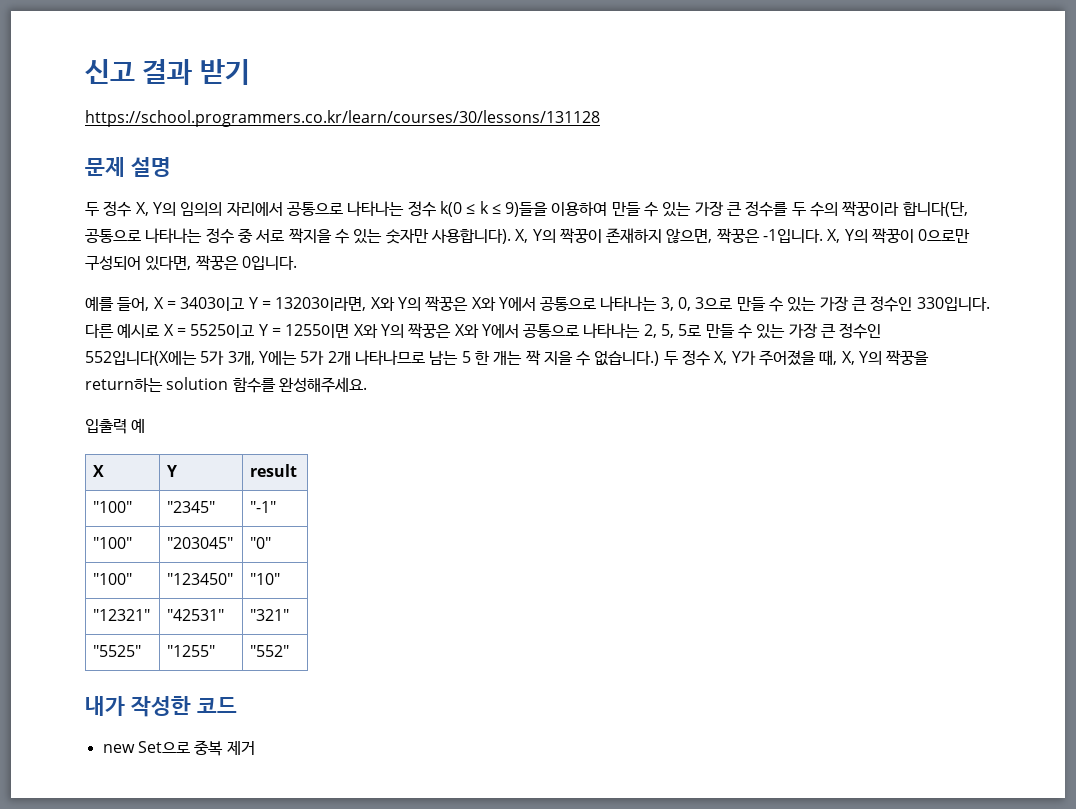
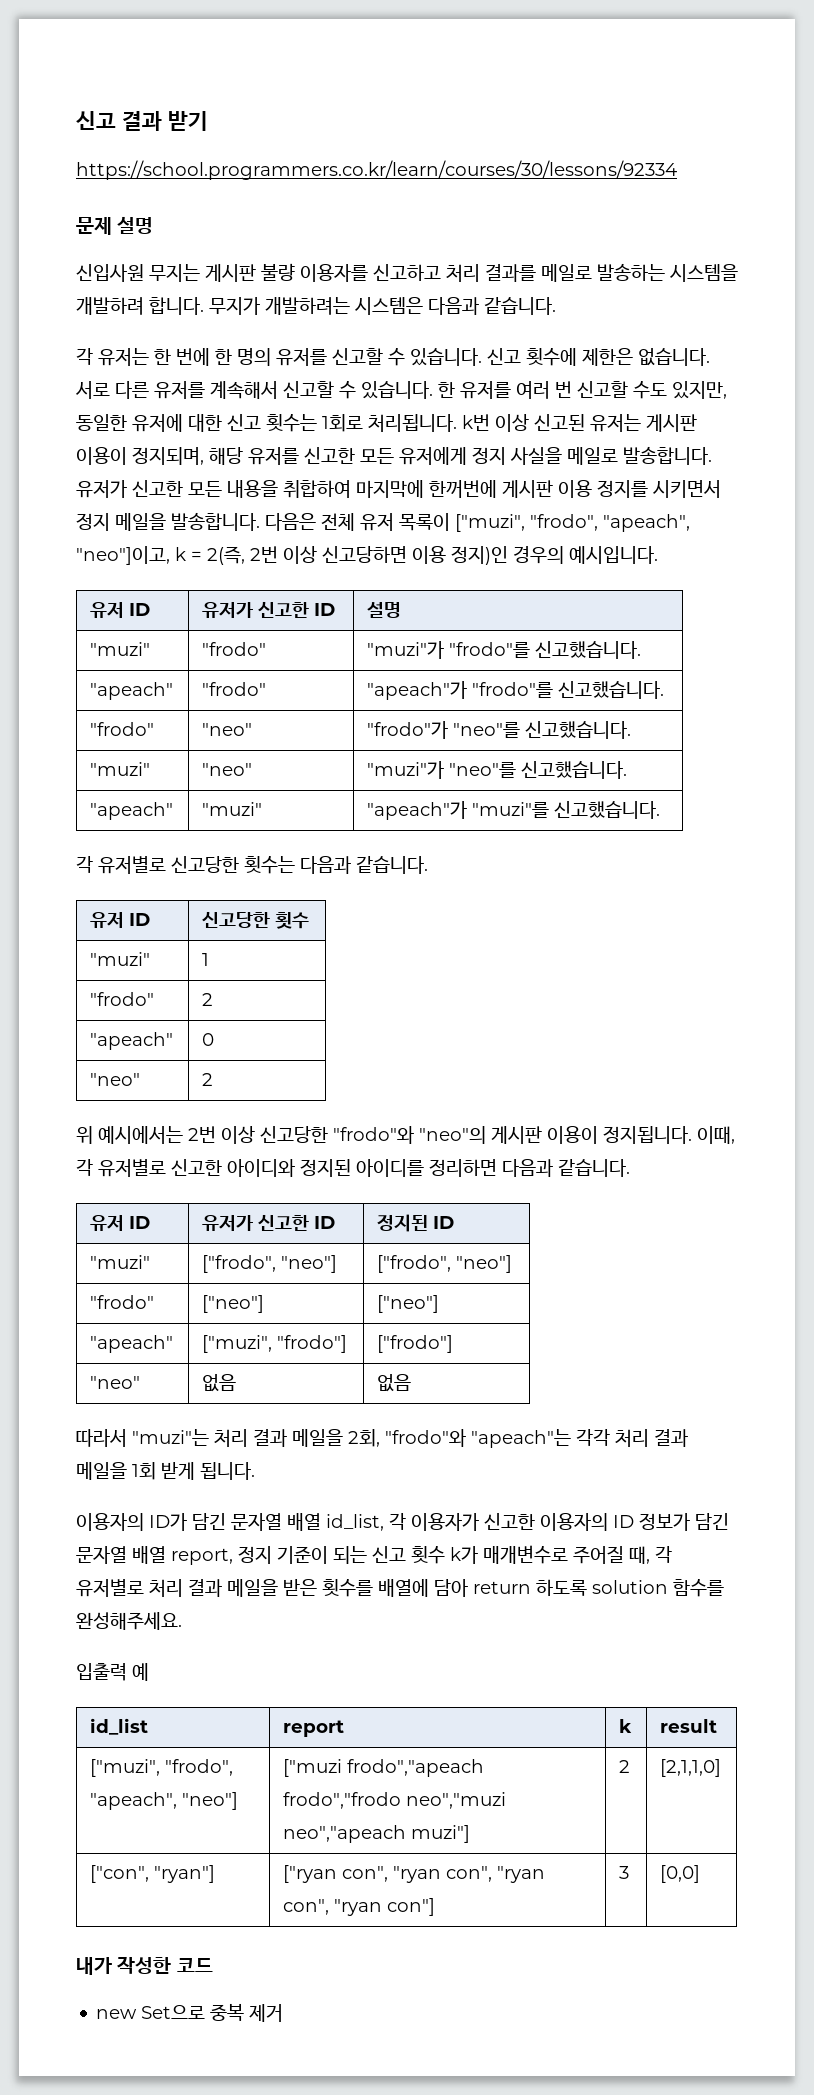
[85,110,600,127] https://school.programmers.co.kr/learn/courses/30/lessons/131128 -> [76,160,677,180] https://school.programmers.co.kr/learn/courses/30/lessons/92334
[85,201,968,217] [85,228,971,244] [85,255,297,271] [85,296,990,312] [85,323,882,339] [85,350,930,366] [85,377,163,392] 두 정수 X, Y의 임의의 자리에서 공통으로 나타나는 정수 k(0 ≤ k ≤ 9)들을 이용하여 만들 수 있는 가장 큰 정수를 두 수의 짝꿍이라 합니다(단, 공통으로 나타나는 정수 중 서로 짝지을 수 있는 숫자만 사용합니다). X, Y의 짝꿍이 존재하지 않으면, 짝꿍은 -1입니다. X, Y의 짝꿍이 0으로만 구성되어 있다면, 짝꿍은 0입니다. // 예를 들어, X = 3403이고 Y = 13203이라면, X와 Y의 짝꿍은 X와 Y에서 공통으로 나타나는 3, 0, 3으로 만들 수 있는 가장 큰 정수인 330입니다. 다른 예시로 X = 5525이고 Y = 1255이면 X와 Y의 짝꿍은 X와 Y에서 공통으로 나타나는 2, 5, 5로 만들 수 있는 가장 큰 정수인 552입니다(X에는 5가 3개, Y에는 5가 2개 나타나므로 남는 5 한 개는 짝 지을 수 없습니다.) 두 정수 X, Y가 주어졌을 때, X, Y의 짝꿍을 return하는 -> [76,263,738,282] [76,297,556,315] [76,348,710,366] [75,381,727,399] [76,414,697,432] [76,446,712,465] [76,480,721,498] [76,512,690,532] [76,546,658,565] [90,602,151,618] [202,601,336,618] [367,602,402,618] [90,642,151,656] [202,642,267,656] [367,641,642,659] [90,682,174,700] [202,682,267,696] [367,681,665,700] [90,722,155,736] [202,723,253,736] [367,721,632,739] [90,762,151,776] [202,763,253,776] [367,761,628,779] [90,802,174,820] [202,802,263,816] [367,801,661,820] [76,856,428,874] [90,912,151,928] [202,911,310,929] [90,952,151,966] [202,953,210,966] [90,992,155,1006] [202,993,214,1006] [90,1032,174,1050] [202,1033,215,1046] [90,1073,141,1086] [202,1073,214,1086] [76,1126,735,1144] [76,1159,630,1177] [90,1215,151,1231] [202,1214,336,1231] [377,1214,455,1232] [90,1255,151,1269] [202,1255,338,1273] [377,1255,513,1273] [90,1295,155,1309] [202,1295,265,1313] [377,1295,440,1313] [90,1335,174,1353] [202,1335,348,1353] [377,1335,454,1353] [90,1376,141,1389] [202,1374,237,1392] [377,1374,412,1392] [76,1429,688,1448] [76,1462,255,1480] [76,1513,729,1531] [76,1545,672,1565] [76,1579,587,1597] 신입사원 무지는 게시판 불량 이용자를 신고하고 처리 결과를 메일로 발송하는 시스템을 개발하려 합니다. 무지가 개발하려는 시스템은 다음과 같습니다. // 각 유저는 한 번에 한 명의 유저를 신고할 수 있습니다. 신고 횟수에 제한은 없습니다. 서로 다른 유저를 계속해서 신고할 수 있습니다. 한 유저를 여러 번 신고할 수도 있지만, 동일한 유저에 대한 신고 횟수는 1회로 처리됩니다. k번 이상 신고된 유저는 게시판 이용이 정지되며, 해당 유저를 신고한 모든 유저에게 정지 사실을 메일로 발송합니다. 유저가 신고한 모든 내용을 취합하여 마지막에 한꺼번에 게시판 이용 정지를 시키면서 정지 메일을 발송합니다. 다음은 전체 유저 목록이 ["muzi", "frodo", "apeach", "neo"]이고, k = 2(즉, 2번 이상 신고당하면 이용 정지)인 경우의 예시입니다. // 유저 ID | 유저가 신고한 ID | 설명 // "muzi" | "frodo" | "muzi"가 "frodo"를 신고했습니다. // "apeach" | "frodo" | "apeach"가 "frodo"를 신고했습니다. // "frodo" | "neo" | "frodo"가 "neo"를 신고했습니다. // "muzi" | "neo" | "muzi"가 "neo"를 신고했습니다. // "apeach" | "muzi" | "apeach"가 "muzi"를 신고했습니다. // 각 유저별로 신고당한 횟수는 다음과 같습니다. // 유저 ID | 신고당한 횟수 // "muzi" | 1 // "frodo" | 2 // "apeach" | 0 // "neo" | 2 // 위 예시에서는 2번 이상 신고당한 "frodo"와 "neo"의 게시판 이용이 정지됩니다. 이때, 각 유저별로 신고한 아이디와 정지된 아이디를 정리하면 다음과 같습니다. // 유저 ID | 유저가 신고한 ID | 정지된 ID // "muzi" | ["frodo", "neo"] | ["frodo", "neo"] // "frodo" | ["neo"] | ["neo"] // "apeach" | ["muzi", "frodo"] | ["frodo"] // "neo" | 없음 | 없음 // 따라서 "muzi"는 처리 결과 메일을 2회, "frodo"와 "apeach"는 각각 처리 결과 메일을 1회 받게 됩니다. // 이용자의 ID가 담긴 문자열 배열 id_list, 각 이용자가 신고한 이용자의 ID 정보가 담긴 문자열 배열 report, 정지 기준이 되는 신고 횟수 k가 매개변수로 주어질 때, 각 유저별로 처리 결과 메일을 받은 횟수를 배열에 담아 return 하도록
[93,465,105,477] [167,465,178,477] [250,464,298,477] [93,501,133,513] [167,501,216,513] [250,501,277,513] [93,537,133,549] [167,537,234,549] [250,537,272,549] [93,573,133,585] [167,573,234,585] [250,573,281,585] [93,609,151,621] [167,609,225,621] [250,609,290,621] [93,645,142,657] [167,645,216,657] [250,645,290,657] X | Y | result // "100" | "2345" | "-1" // "100" | "203045" | "0" // "100" | "123450" | "10" // "12321" | "42531" | "321" // "5525" | "1255" | "552" -> [90,1718,149,1735] [283,1720,345,1737] [619,1719,633,1733] [660,1719,718,1733] [90,1759,234,1777] [90,1792,239,1810] [283,1759,485,1777] [283,1792,507,1809] [283,1825,471,1843] [619,1760,631,1773] [660,1759,722,1777] [90,1865,216,1883] [283,1865,546,1883] [283,1898,436,1916] [619,1866,630,1879] [660,1865,701,1883] id_list | report | k | result // ["muzi", "frodo", "apeach", "neo"] | ["muzi frodo","apeach frodo","frodo neo","muzi neo","apeach muzi"] | 2 | [2,1,1,0] // ["con", "ryan"] | ["ryan con", "ryan con", "ryan con", "ryan con"] | 3 | [0,0]

